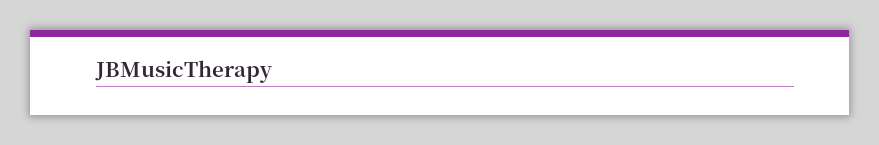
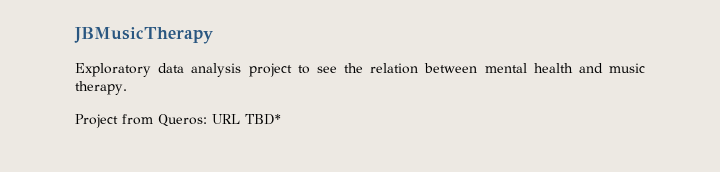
(272, 71) none -> [75,63,646,77] [75,81,127,95] [75,114,281,128] // Exploratory data analysis project to see the relation between mental health and music therapy. // Project from Queros: URL TBD*

